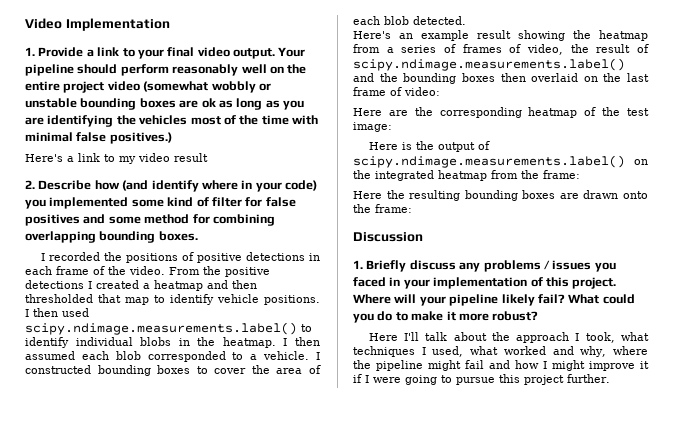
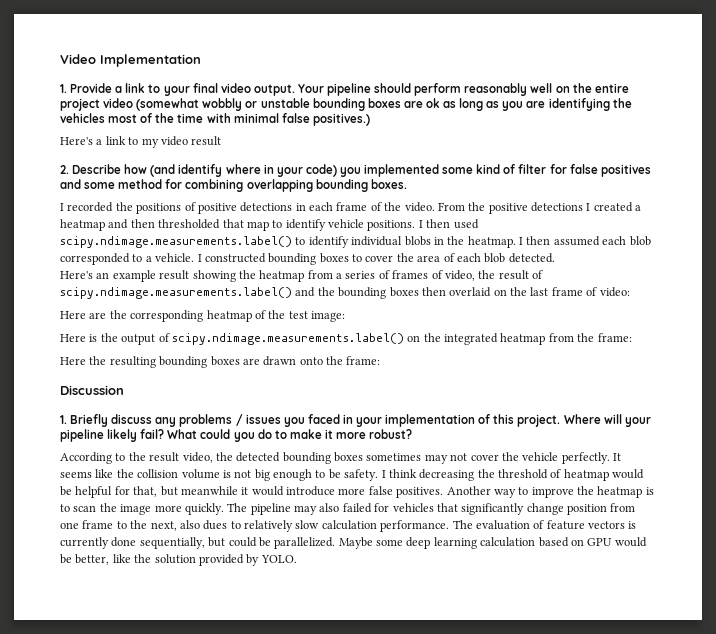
[368,332,649,343] [353,346,648,357] [353,360,649,371] [353,374,610,385] Here I'll talk about the approach I took, what techniques I used, what worked and why, where the pipeline might fail and how I might improve it if I were going to pursue this project further. -> [60,452,621,464] [60,469,645,481] [60,486,654,498] [60,503,636,515] [60,520,637,532] [60,537,647,549] [60,554,297,566] According to the result video, the detected bounding boxes sometimes may not cover the vehicle perfectly. It seems like the collision volume is not big enough to be safety. I think decreasing the threshold of heatmap would be helpful for that, but meanwhile it would introduce more false positives. Another way to improve the heatmap is to scan the image more quickly. The pipeline may also failed for vehicles that significantly change position from one frame to the next, also dues to relatively slow calculation performance. The evaluation of feature vectors is currently done sequentially, but could be parallelized. Maybe some deep learning calculation based on GPU would be better, like the solution provided by YOLO.

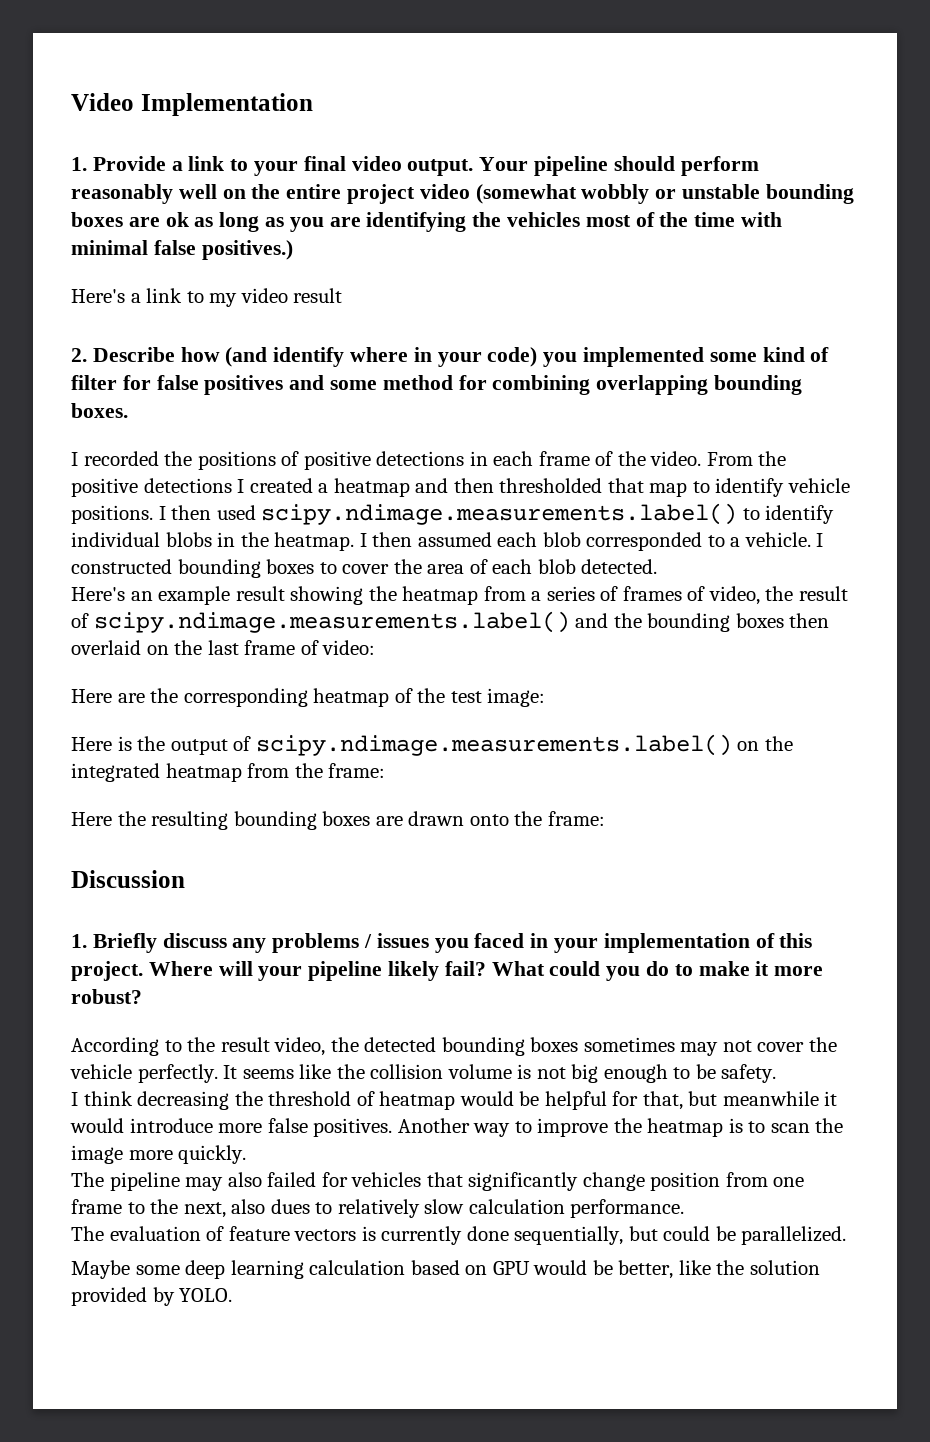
(379, 475) none -> (777, 1073) //
(224, 509) none -> (247, 1154) //
(450, 526) none -> (685, 1208) //
(336, 543) none -> (847, 1235) //

